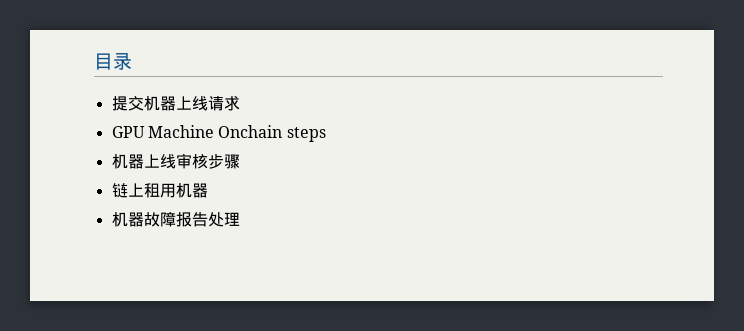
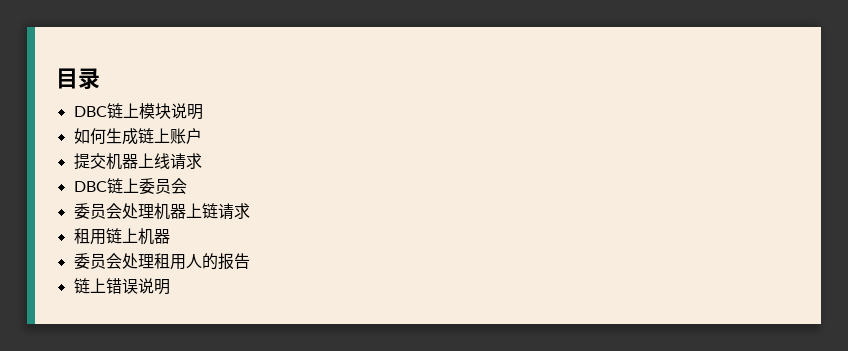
[111,95,240,111] [111,125,326,142] [111,153,240,169] [111,183,208,198] [111,211,240,227] 提交机器上线请求 // GPU Machine Onchain steps // 机器上线审核步骤 // 链上租用机器 // 机器故障报告处理 -> [73,103,203,120] [73,128,202,145] [73,153,202,170] [73,178,187,194] [73,203,250,220] [73,228,170,245] [73,253,250,270] [73,278,170,295] DBC链上模块说明 // 如何生成链上账户 // 提交机器上线请求 // DBC链上委员会 // 委员会处理机器上链请求 // 租用链上机器 // 委员会处理租用人的报告 // 链上错误说明

